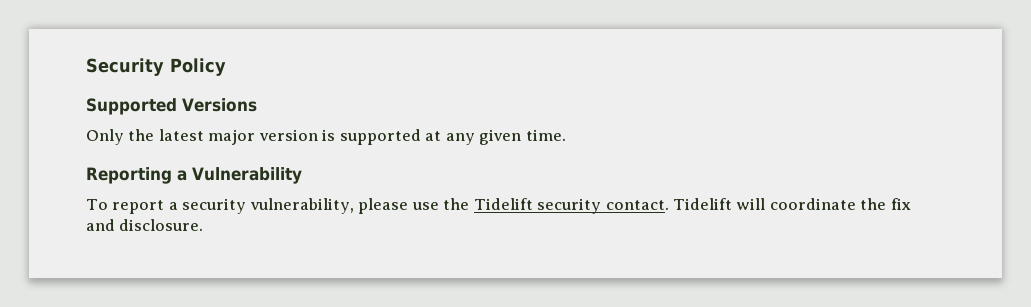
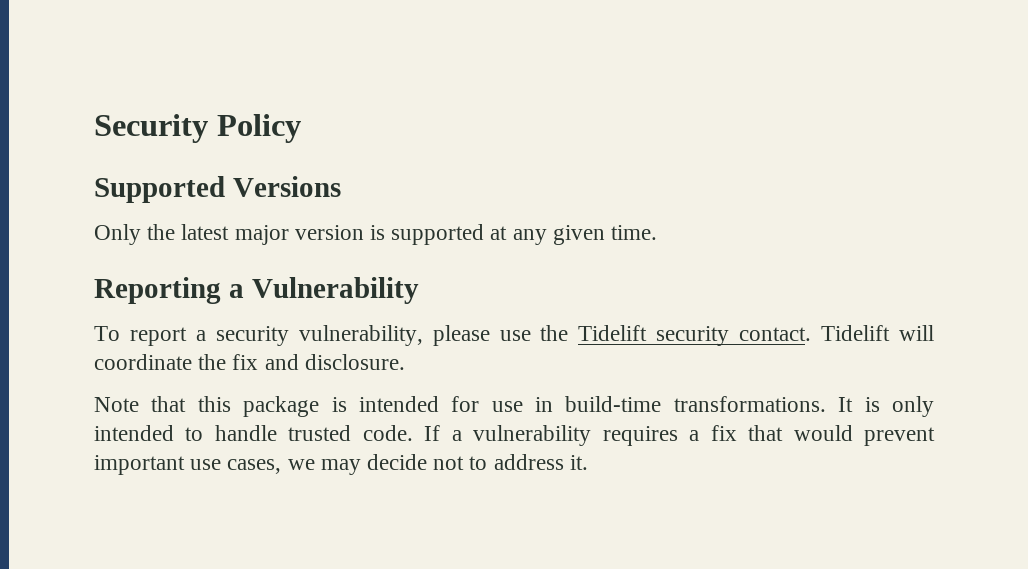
(204, 225) none -> [94,396,934,417] [94,425,935,446] [94,454,588,475] // Note that this package is intended for use in build-time transformations. It is only intended to handle trusted code. If a vulnerability requires a fix that would prevent important use cases, we may decide not to address it.

